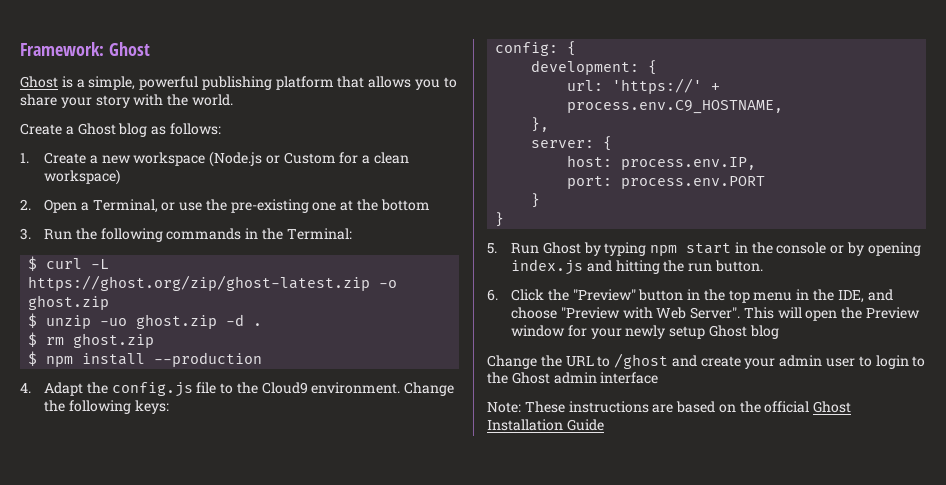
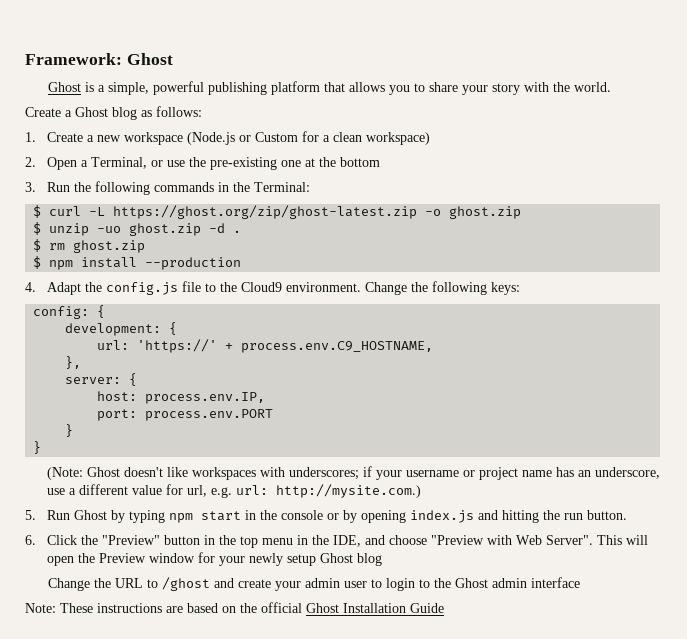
(505, 219) none -> [46,466,660,480] [46,484,421,498] // (Note: Ghost doesn't like workspaces with underscores; if your username or project name has an underscore, use a different value for url, e.g. url: http://mysite.com.)

